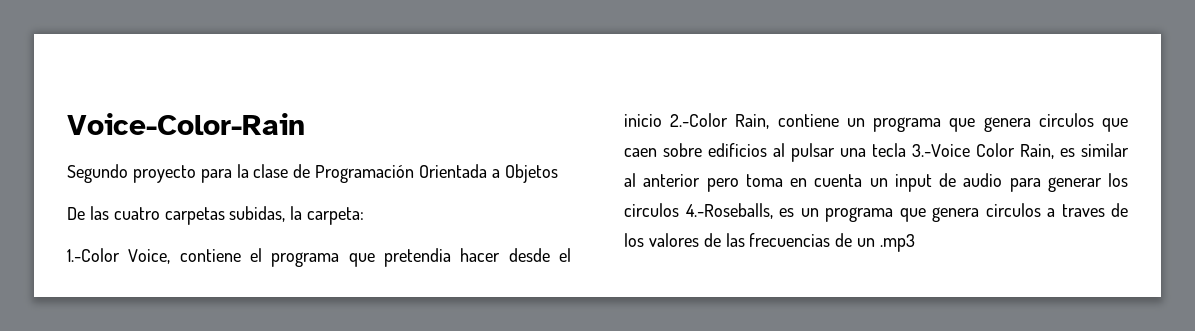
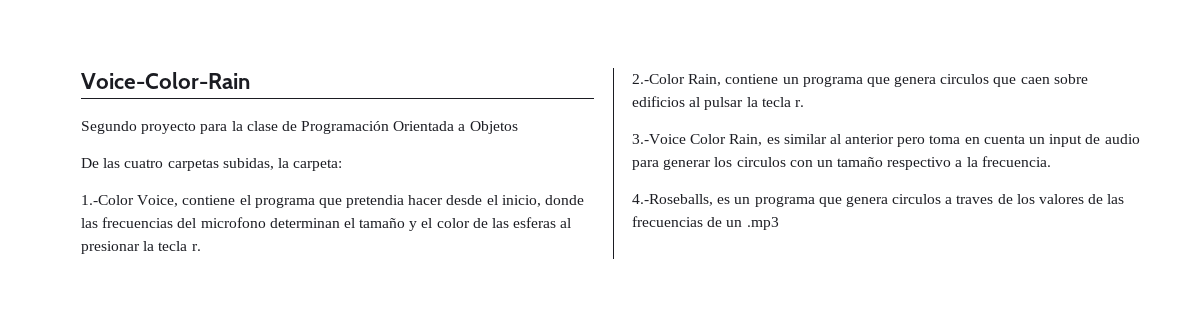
[624,114,662,127] inicio -> [501,195,585,207] [81,217,572,231] [81,241,201,254] inicio, donde las frecuencias del microfono determinan el tamaño y el color de las esferas al presionar la tecla r. //
[840,143,907,157] una tecla -> [746,97,804,107] la tecla r. //
(679, 210) none -> [789,156,1051,170] con un tamaño respectivo a la frecuencia. //

